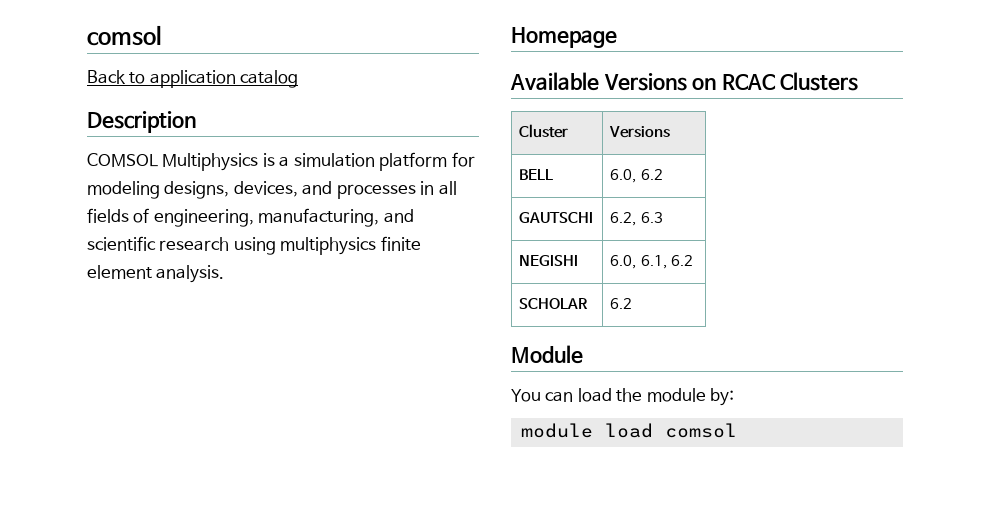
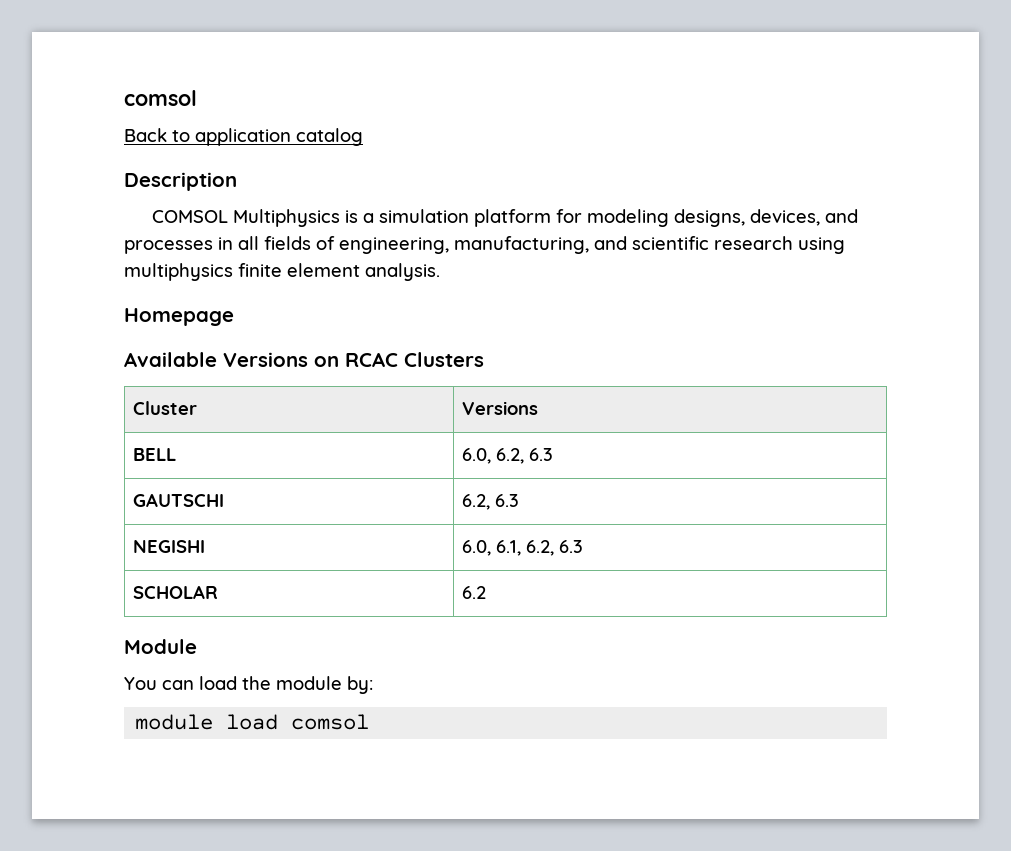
[640,169,663,180] 6.2 -> [495,448,553,464] 6.2, 6.3
[670,255,693,266] 6.2 -> [525,540,583,556] 6.2, 6.3

